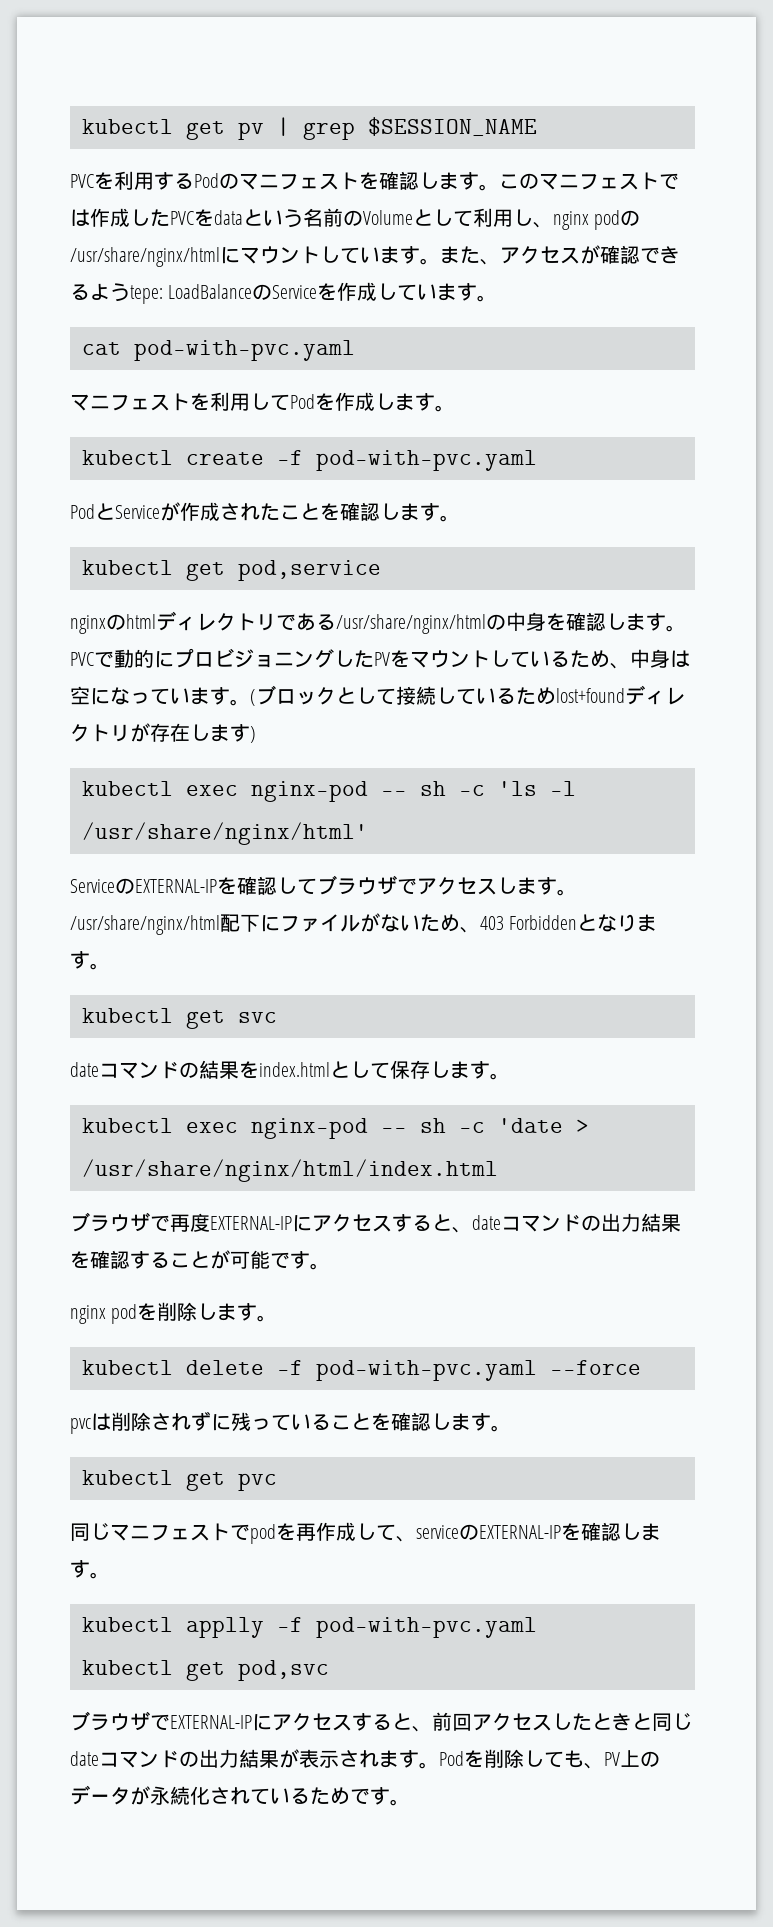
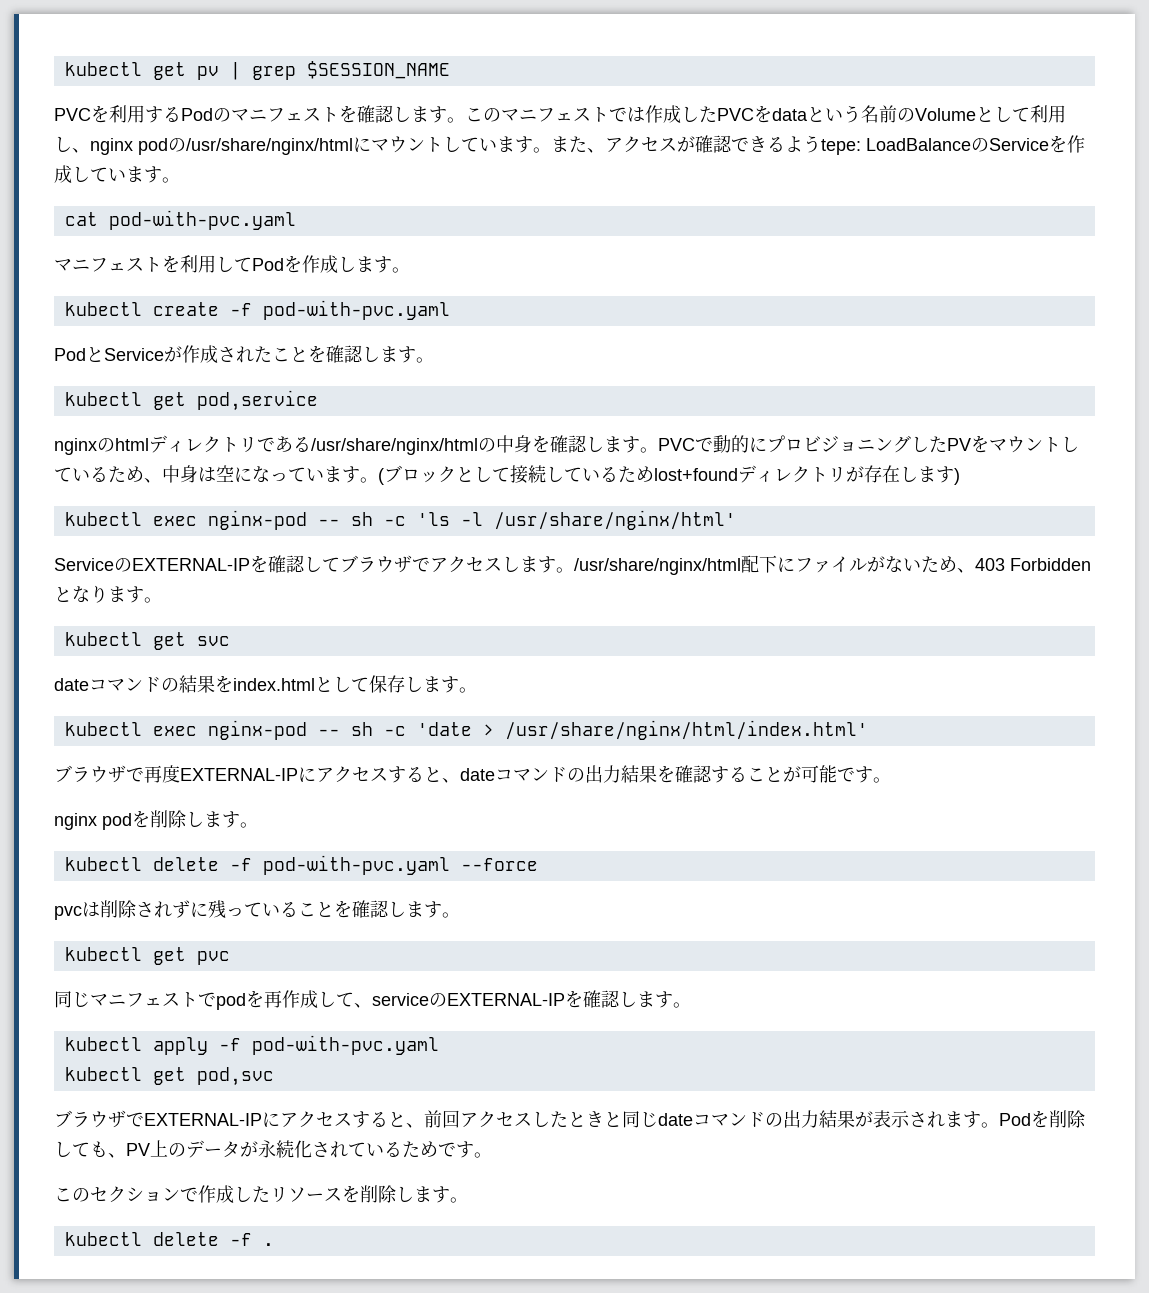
[82,1159,498,1182] /usr/share/nginx/html/index.html -> [504,720,868,740] /usr/share/nginx/html/index.html'
[186,1617,264,1638] applly -> [152,1037,208,1055] apply
(410, 1802) none -> [54,1185,468,1203] [64,1232,274,1246] // このセクションで作成したリソースを削除します。 // kubectl delete -f .

